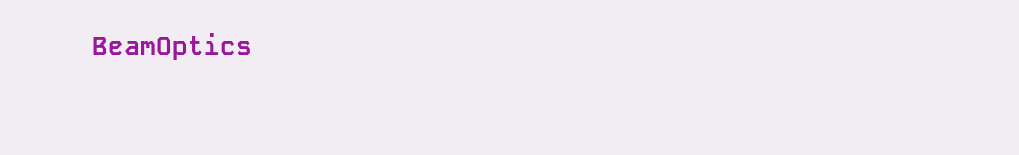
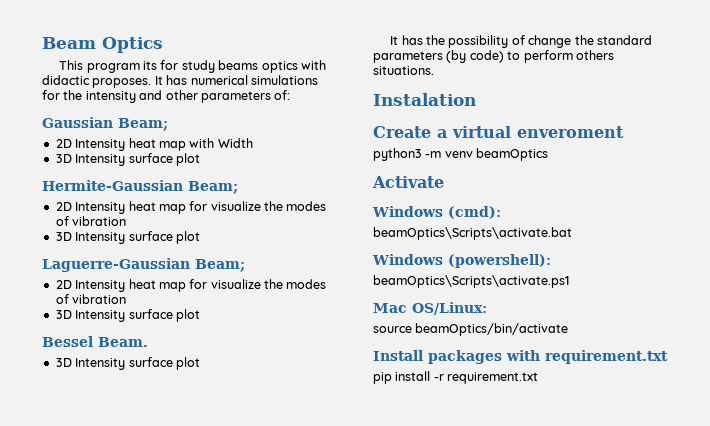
[92,33,252,60] BeamOptics -> [42,37,163,53] [59,60,326,73] [42,75,318,88] [42,90,291,103] [42,117,168,131] [55,138,253,151] [55,153,200,166] [42,180,238,194] [55,201,327,214] [55,216,127,226] [55,231,200,244] [42,258,245,272] [55,279,327,292] [55,294,127,304] [55,309,200,322] [42,336,148,347] [55,357,200,370] [390,35,652,48] [373,50,614,63] [373,66,434,75] [373,93,476,106] [373,126,624,138] [373,148,549,161] [372,176,444,188] [372,206,501,219] [373,227,572,240] [372,254,551,268] [373,275,569,288] [373,302,487,315] [373,323,569,336] [373,350,668,364] [373,371,539,384] Beam Optics // This program its for study beams optics with didactic proposes. It has numerical simulations for the intensity and other parameters of: // Gaussian Beam; // 2D Intensity heat map with Width // 3D Intensity surface plot // Hermite-Gaussian Beam; // 2D Intensity heat map for visualize the modes of vibration // 3D Intensity surface plot // Laguerre-Gaussian Beam; // 2D Intensity heat map for visualize the modes of vibration // 3D Intensity surface plot // Bessel Beam. // 3D Intensity surface plot // It has the possibility of change the standard parameters (by code) to perform others situations. // Instalation // Create a virtual enveroment // python3 -m venv beamOptics // Activate // Windows (cmd): // beamOptics\Scripts\activate.bat // Windows (powershell): // beamOptics\Scripts\activate.ps1 // Mac OS/Linux: // source beamOptics/bin/activate // Install packages with requirement.txt // pip install -r requirement.txt

